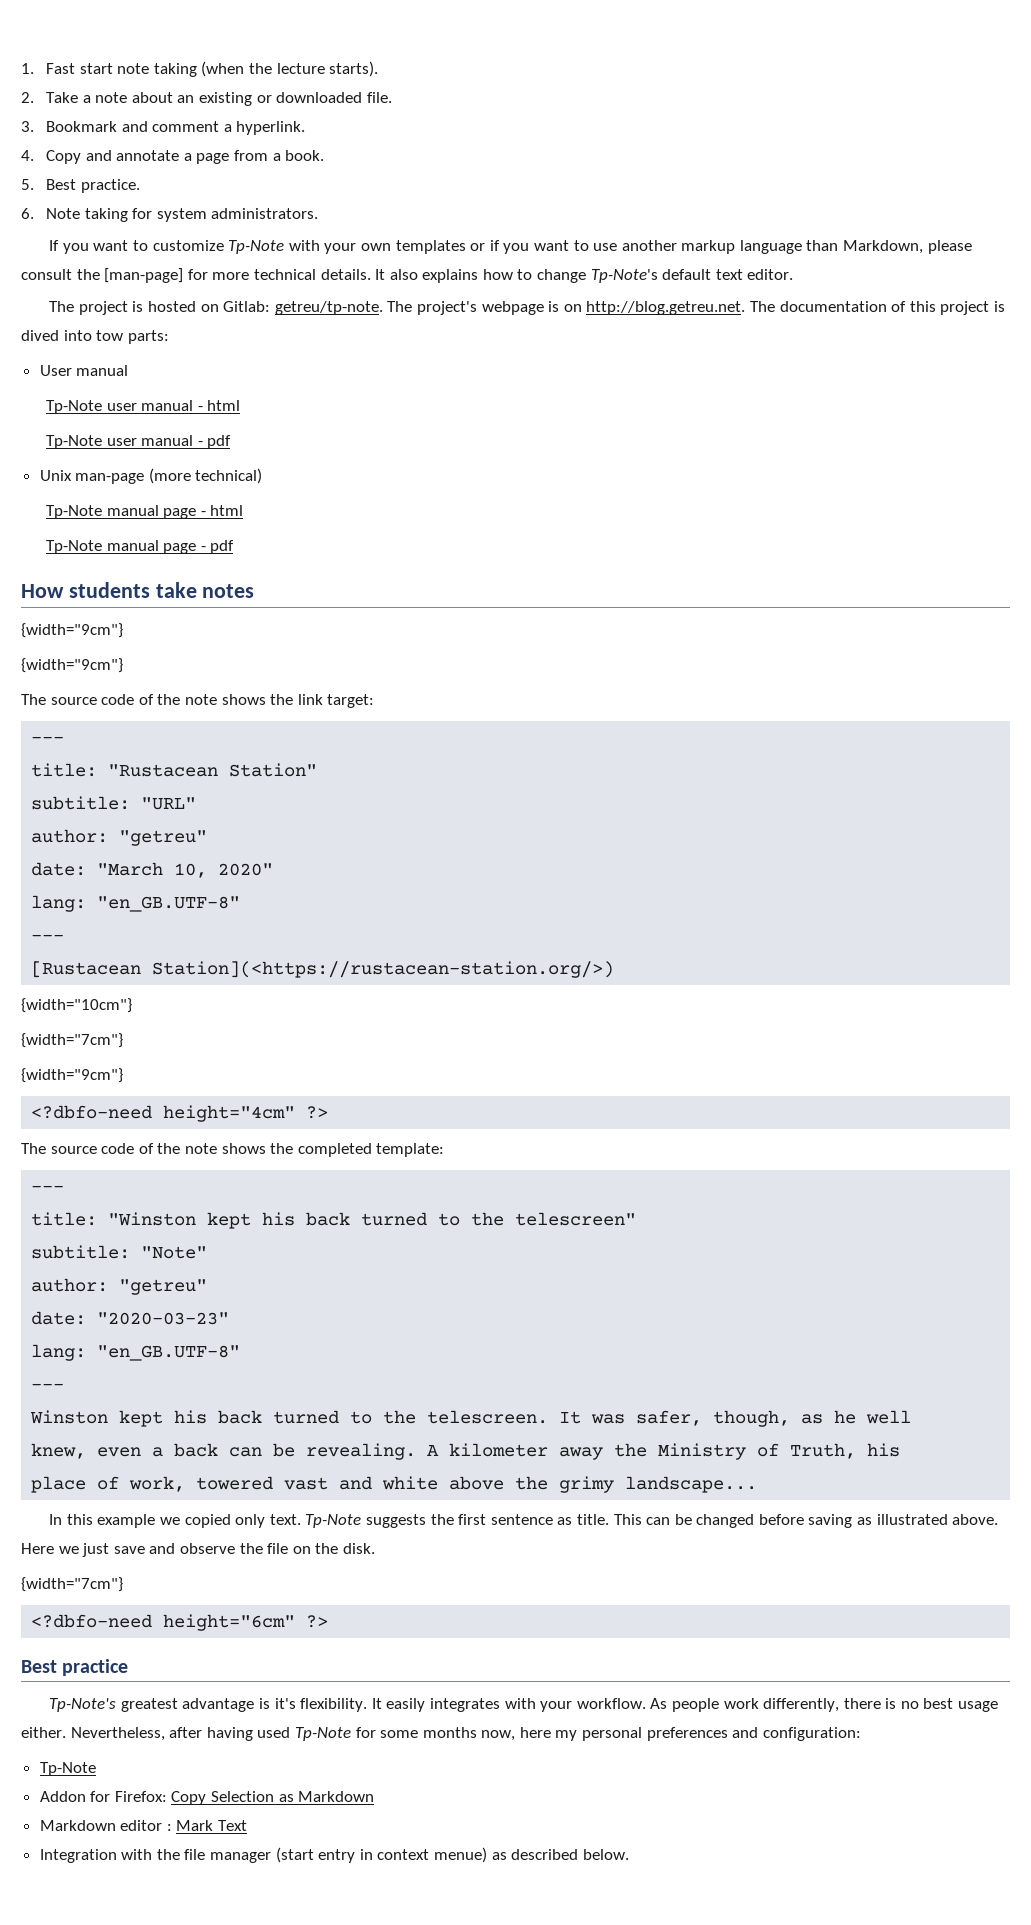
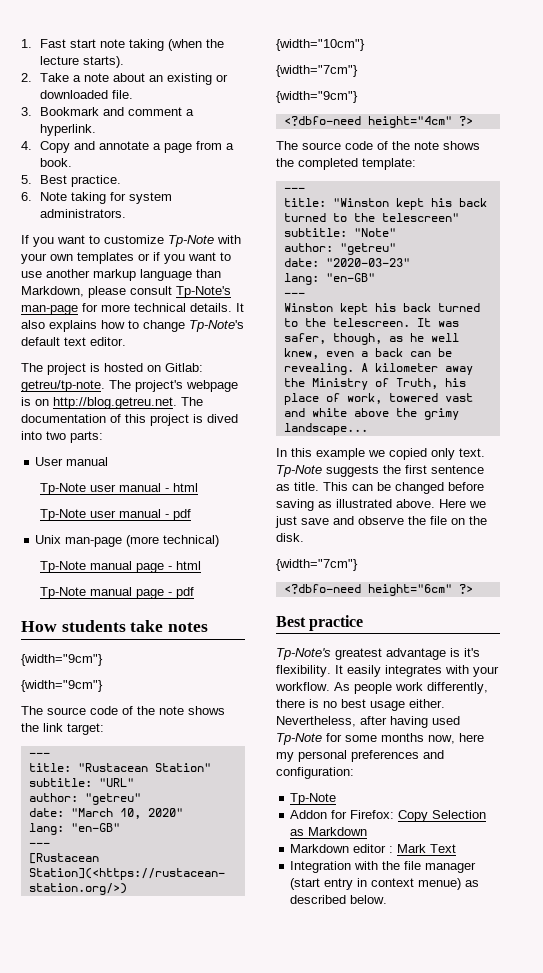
[76,268,184,283] the [man-page] -> [176,286,231,298] [21,305,78,315] Tp-Note's man-page
[96,330,124,341] tow -> [46,431,66,440] two
[97,896,241,912] "en_GB.UTF-8" -> [70,823,120,832] "en-GB"
[97,1345,241,1361] "en_GB.UTF-8" -> [325,273,375,282] "en-GB"

